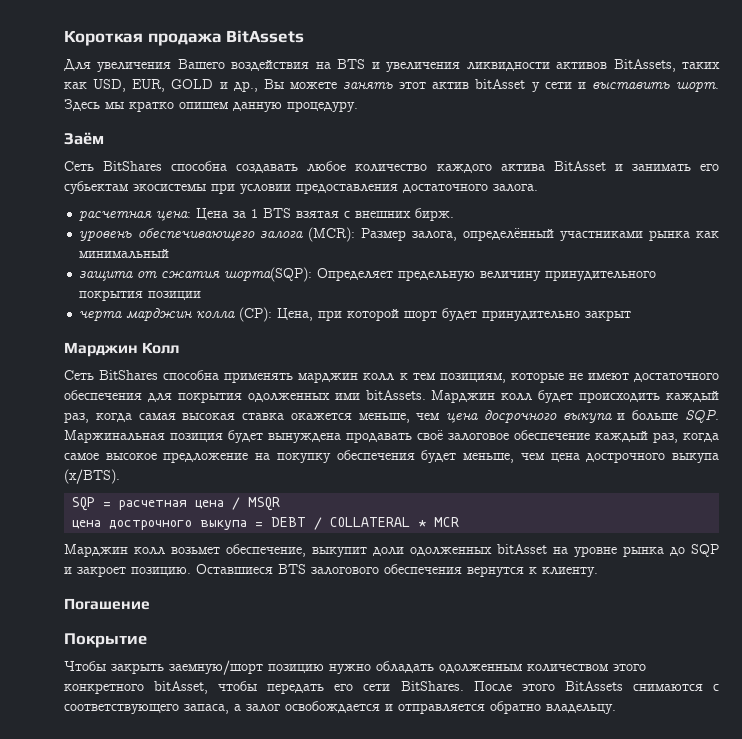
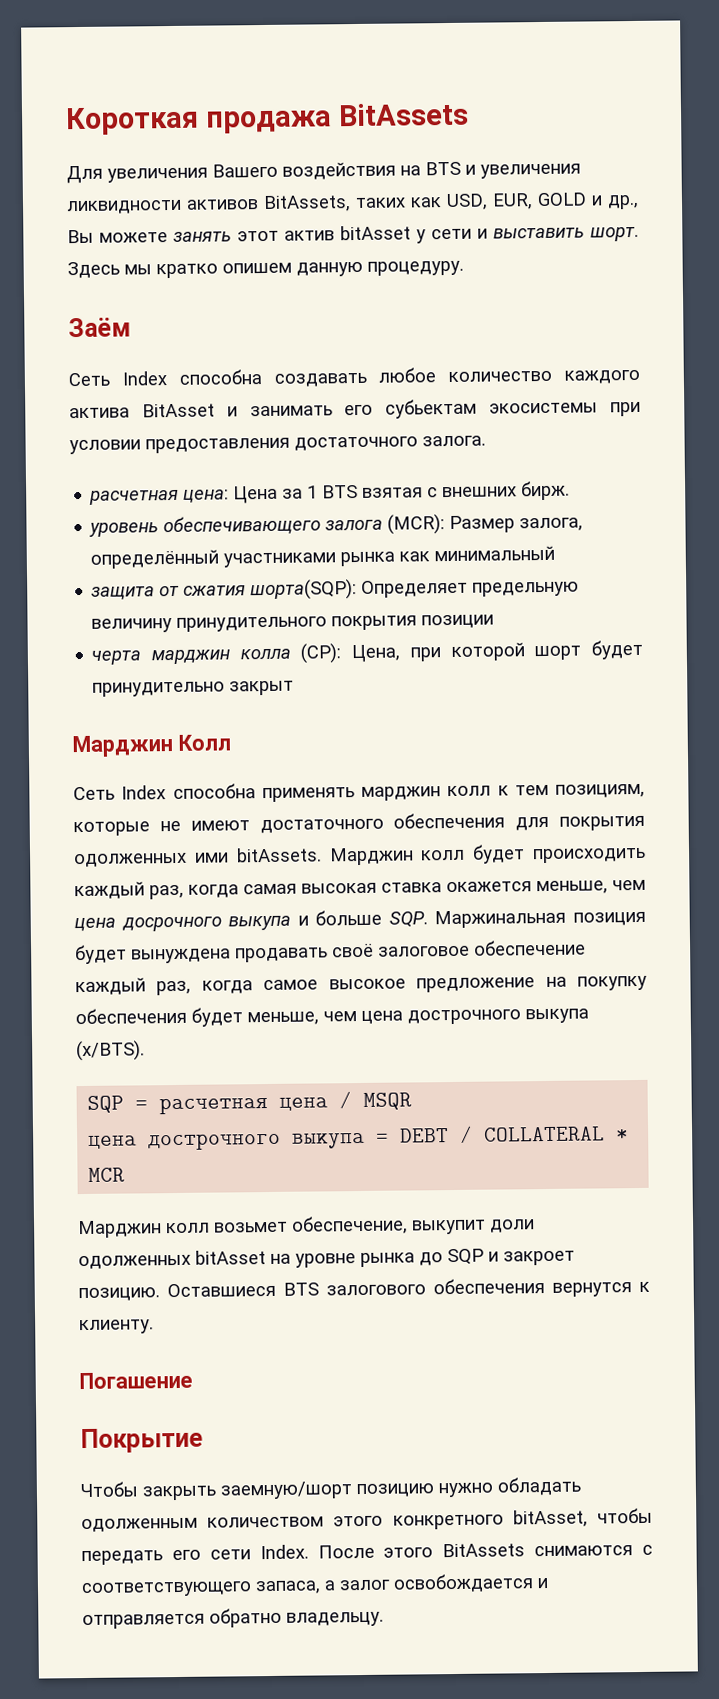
[103,161,163,171] BitShares -> [121,371,167,386] Index
[99,370,159,380] BitShares -> [121,785,167,800] Index
[400,681,464,691] BitShares. -> [259,1544,309,1560] Index.

